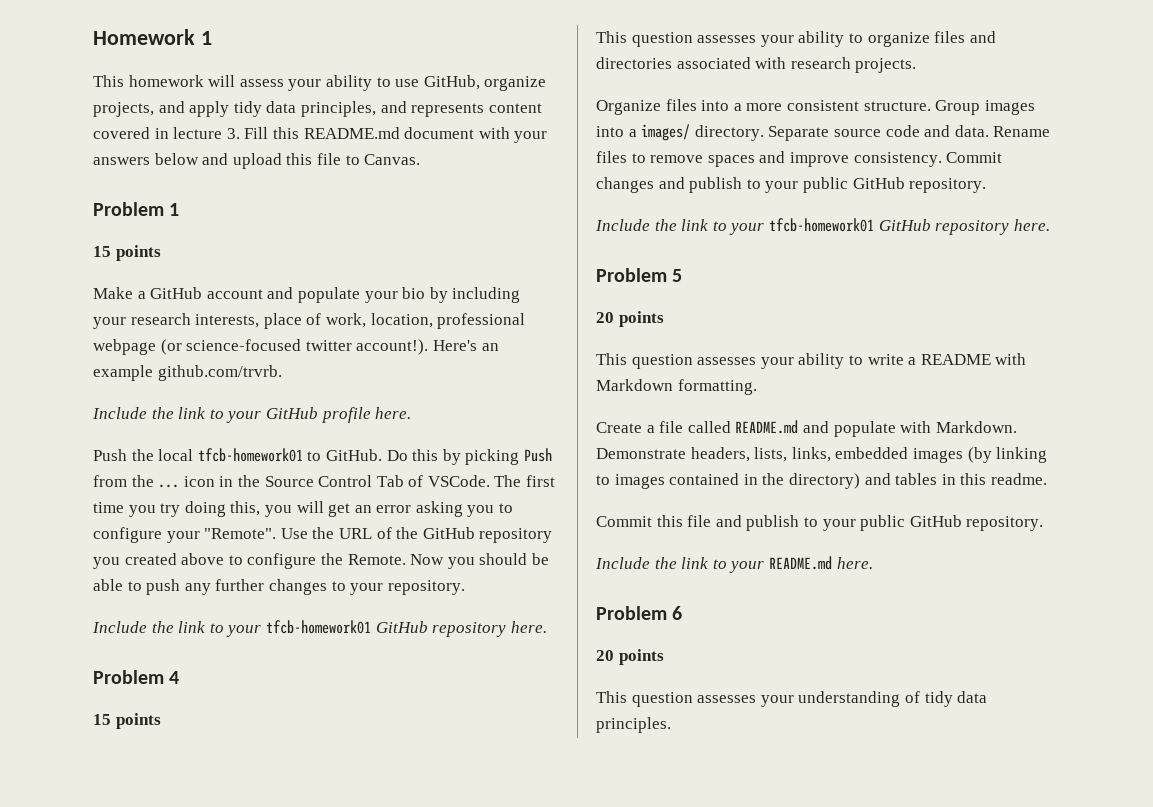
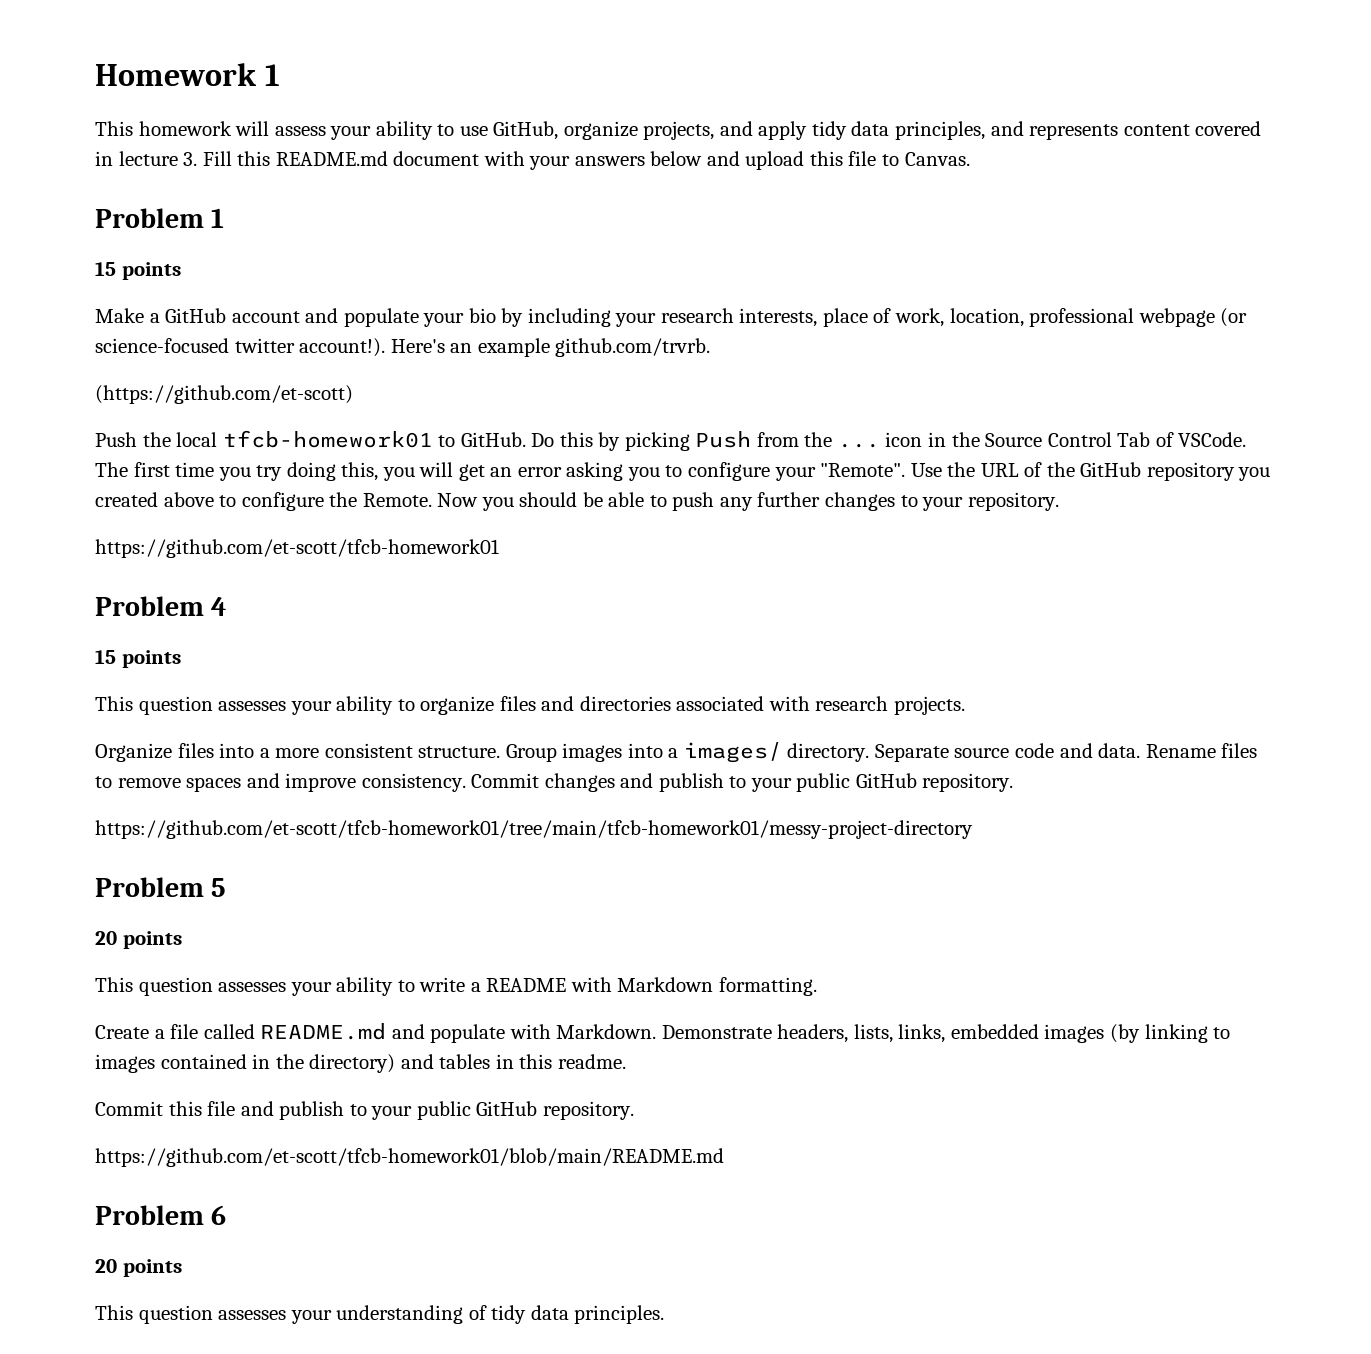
[92,407,412,423] Include the link to your GitHub profile here. -> [95,385,353,404] (https://github.com/et-scott)
[92,620,547,637] Include the link to your tfcb-homework01 GitHub repository here. -> [95,539,499,558] https://github.com/et-scott/tfcb-homework01
[595,218,1050,235] Include the link to your tfcb-homework01 GitHub repository here. -> [95,820,973,839] https://github.com/et-scott/tfcb-homework01/tree/main/tfcb-homework01/messy-project-directory
[595,556,873,573] Include the link to your README.md here. -> [95,1148,724,1167] https://github.com/et-scott/tfcb-homework01/blob/main/README.md

